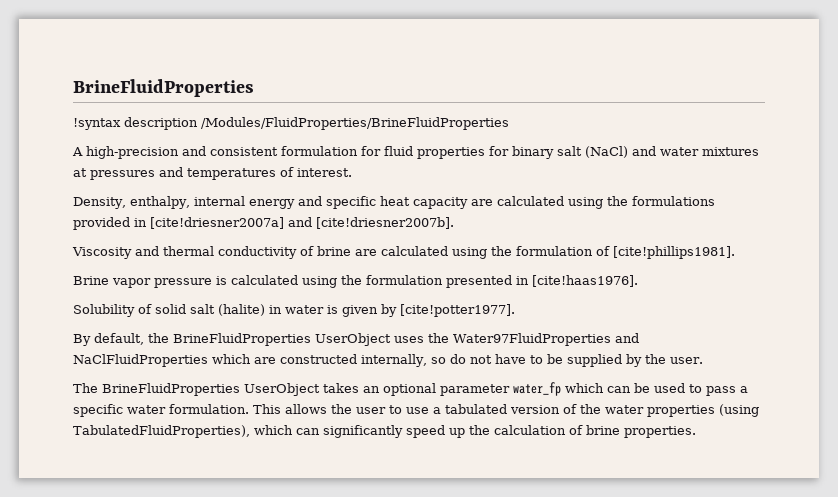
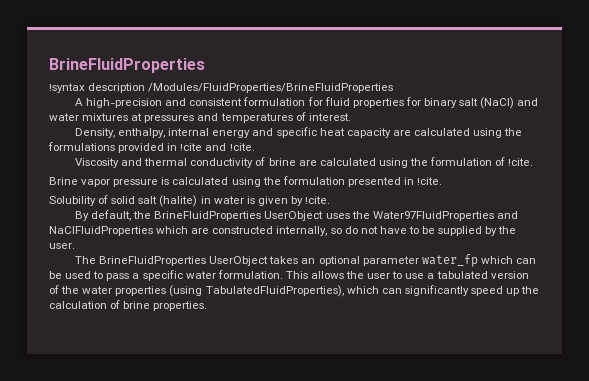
[150,217,454,229] [cite!driesner2007a] and [cite!driesner2007b]. -> [180,143,255,151] !cite and !cite.
[613,246,735,259] [cite!phillips1981]. -> [508,158,534,166] !cite.
[532,275,638,287] [cite!haas1976]. -> [417,177,443,185] !cite.
[400,304,515,317] [cite!potter1977]. -> [305,196,331,204] !cite.

